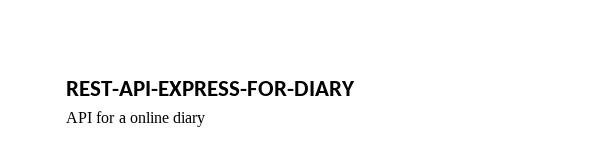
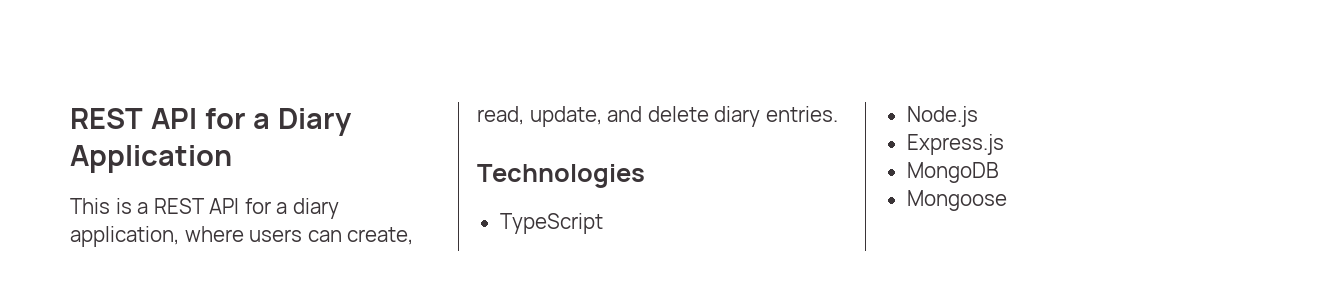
[66,81,355,96] [66,111,206,127] REST-API-EXPRESS-FOR-DIARY // API for a online diary -> [70,108,353,136] [70,145,232,173] [70,198,339,219] [70,226,414,247] [477,106,838,127] [477,164,645,188] [499,213,603,234] [906,106,978,127] [906,134,1004,155] [906,162,999,183] [906,190,1007,211] REST API for a Diary Application // This is a REST API for a diary application, where users can create, read, update, and delete diary entries. // Technologies // TypeScript // Node.js // Express.js // MongoDB // Mongoose

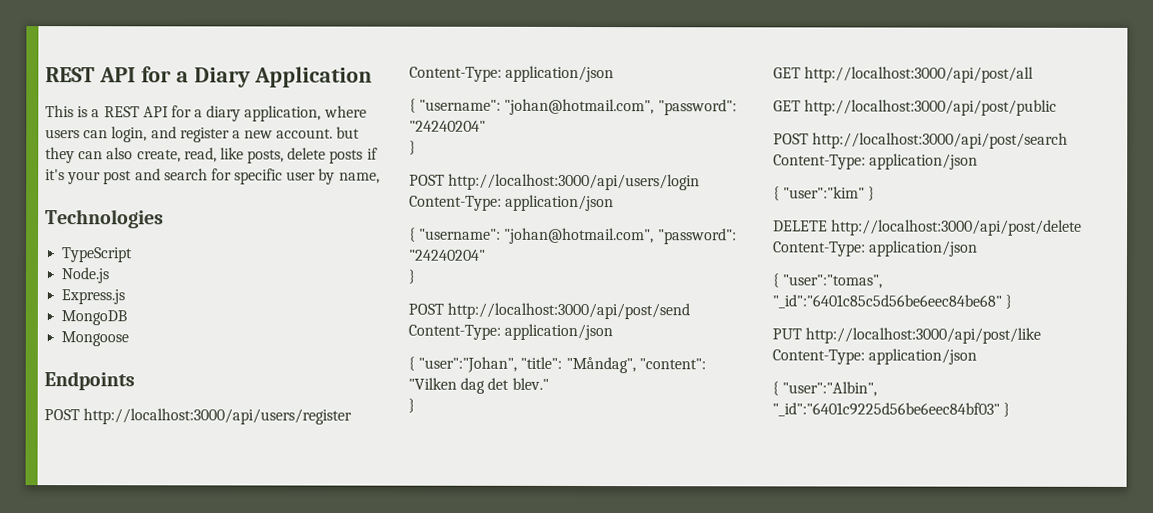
[347,227,414,245] [477,106,838,127] create, read, update, and delete diary entries. -> [111,126,361,143] [45,147,378,164] [45,168,380,185] login, and register a new account. but they can also create, read, like posts, delete posts if it's your post and search for specific user by name,
(1007, 200) none -> [44,371,135,391] [44,408,353,425] [409,65,615,83] [409,98,737,116] [409,120,486,132] [409,140,416,155] [409,173,701,191] [409,194,615,212] [409,227,737,245] [408,249,486,261] [408,269,415,284] [408,302,691,320] [408,323,614,341] [408,356,706,374] [408,377,549,394] [408,398,415,413] [773,66,1035,83] [773,99,1058,116] [773,132,1069,149] [773,153,979,170] [773,186,876,201] [773,219,1083,236] [773,240,979,257] [772,273,883,289] [772,294,1013,309] [772,327,1042,344] [772,348,978,365] [772,381,878,397] [772,402,1011,417] // Endpoints // POST http://localhost:3000/api/users/register Content-Type: application/json // { "username": "johan@hotmail.com", "password": "24240204" // } // POST http://localhost:3000/api/users/login Content-Type: application/json // { "username": "johan@hotmail.com", "password": "24240204" // } // POST http://localhost:3000/api/post/send Content-Type: application/json // { "user":"Johan", "title": "Måndag", "content": "Vilken dag det blev." // } // GET http://localhost:3000/api/post/all // GET http://localhost:3000/api/post/public // POST http://localhost:3000/api/post/search Content-Type: application/json // { "user":"kim" } // DELETE http://localhost:3000/api/post/delete Content-Type: application/json // { "user":"tomas", "_id":"6401c85c5d56be6eec84be68" } // PUT http://localhost:3000/api/post/like Content-Type: application/json // { "user":"Albin", "_id":"6401c9225d56be6eec84bf03" }

